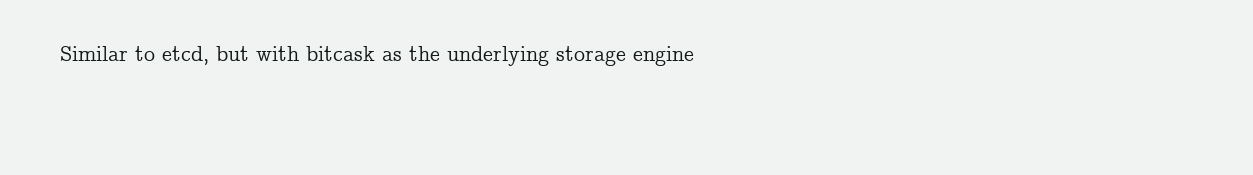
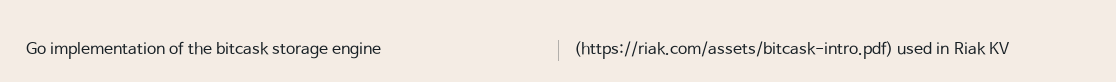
[60,46,694,66] Similar to etcd, but with bitcask as the underlying storage engine -> [26,41,1010,59] Go implementation of the bitcask storage engine (https://riak.com/assets/bitcask-intro.pdf) used in Riak KV

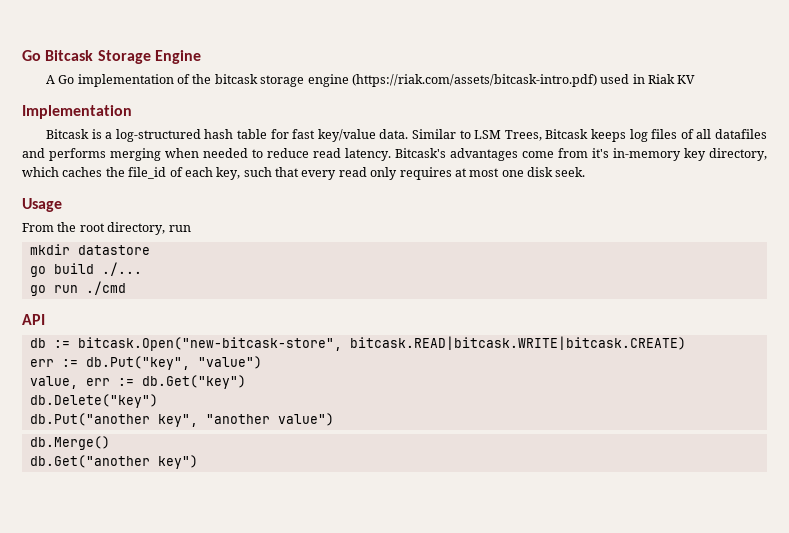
[26,42,46,54] Go -> [22,50,201,64] [45,75,75,84] Go Bitcask Storage Engine // A Go
(1010, 48) none -> [22,105,132,119] [45,129,768,142] [22,148,767,161] [22,167,586,180] [22,198,62,212] [22,222,191,235] [29,244,150,255] [29,262,142,277] [29,281,126,296] [22,314,45,325] [29,336,686,351] [29,356,262,370] [29,375,246,389] [29,394,158,408] [29,413,334,427] [29,436,110,450] [29,455,198,469] // Implementation // Bitcask is a log-structured hash table for fast key/value data. Similar to LSM Trees, Bitcask keeps log files of all datafiles and performs merging when needed to reduce read latency. Bitcask's advantages come from it's in-memory key directory, which caches the file_id of each key, such that every read only requires at most one disk seek. // Usage // From the root directory, run // mkdir datastore // go build ./... // go run ./cmd // API // db := bitcask.Open("new-bitcask-store", bitcask.READ|bitcask.WRITE|bitcask.CREATE) // err := db.Put("key", "value") // value, err := db.Get("key") // db.Delete("key") // db.Put("another key", "another value") // db.Merge() // db.Get("another key")

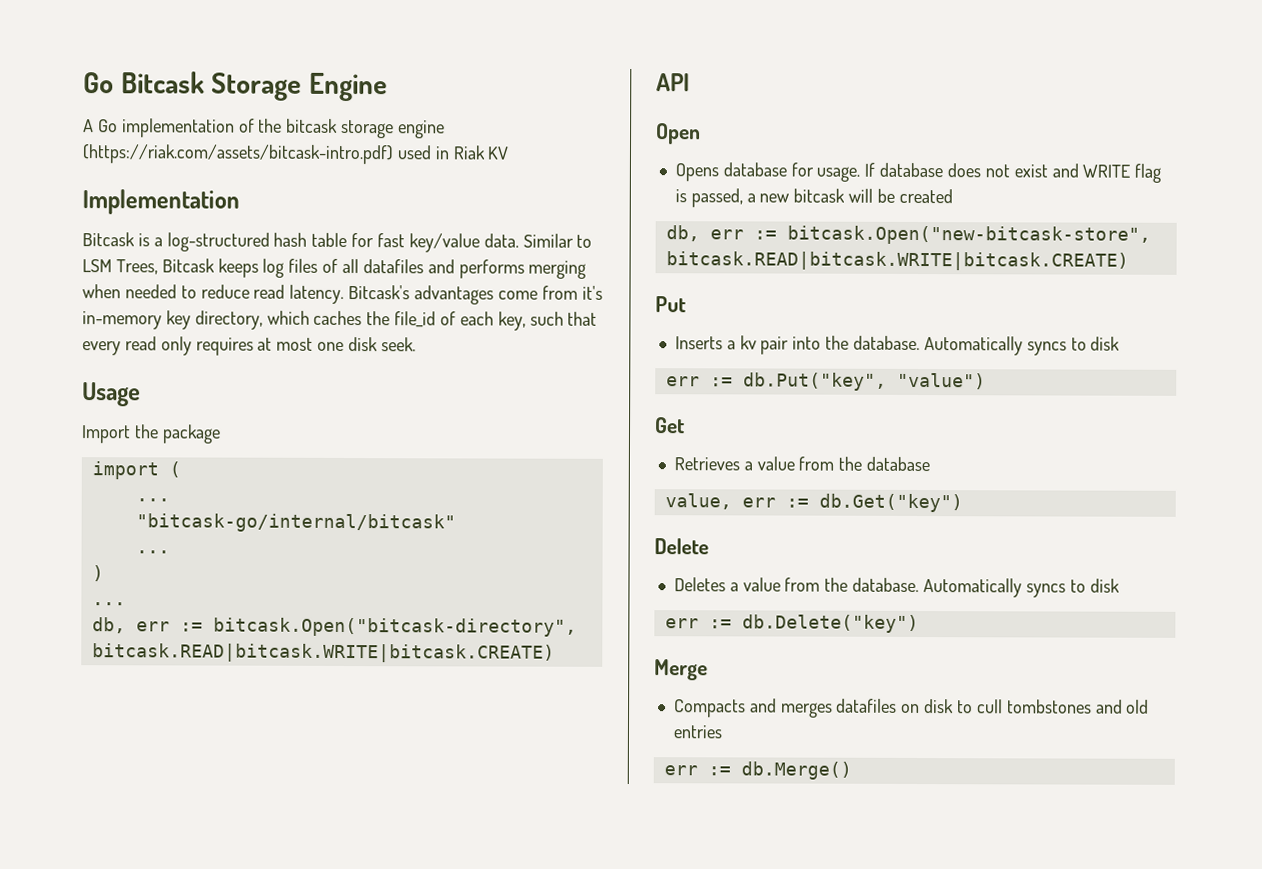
[22,222,191,235] [29,244,150,255] [29,262,142,277] [29,281,126,296] [22,314,45,325] [29,336,686,351] [29,356,262,370] [29,375,246,389] [29,394,158,408] [29,413,334,427] From the root directory, run // mkdir datastore // go build ./... // go run ./cmd // API // db := bitcask.Open("new-bitcask-store", bitcask.READ|bitcask.WRITE|bitcask.CREATE) // err := db.Put("key", "value") // value, err := db.Get("key") // db.Delete("key") // db.Put("another key", "another value") // -> [81,424,221,444] [91,461,181,480] [135,498,170,502] [135,513,456,533] [135,550,170,554] [91,565,104,582] [91,602,126,606] [91,617,577,637] [91,643,555,663] [656,73,690,92] [656,123,701,145] [674,162,1162,183] [674,188,953,208] [665,225,1151,245] [665,251,1129,271] [655,296,686,313] [674,335,1121,356] [665,372,986,391] [655,417,685,434] [673,456,931,472] [664,493,963,513] [654,538,709,555] [673,577,1120,598] [664,614,919,634] [654,659,708,681] [673,698,1150,718] [672,725,722,739] [663,765,731,776] Import the package // import ( // ... // "bitcask-go/internal/bitcask" // ... // ) // ... // db, err := bitcask.Open("bitcask-directory", bitcask.READ|bitcask.WRITE|bitcask.CREATE) // API // Open // Opens database for usage. If database does not exist and WRITE flag is passed, a new bitcask will be created // db, err := bitcask.Open("new-bitcask-store", bitcask.READ|bitcask.WRITE|bitcask.CREATE) // Put // Inserts a kv pair into the database. Automatically syncs to disk // err := db.Put("key", "value") // Get // Retrieves a value from the database // value, err := db.Get("key") // Delete // Deletes a value from the database. Automatically syncs to disk // err := db.Delete("key") // Merge // Compacts and merges datafiles on disk to cull tombstones and old entries // err :=
[29,455,198,469] // db.Get("another key") -> (852, 770) none

